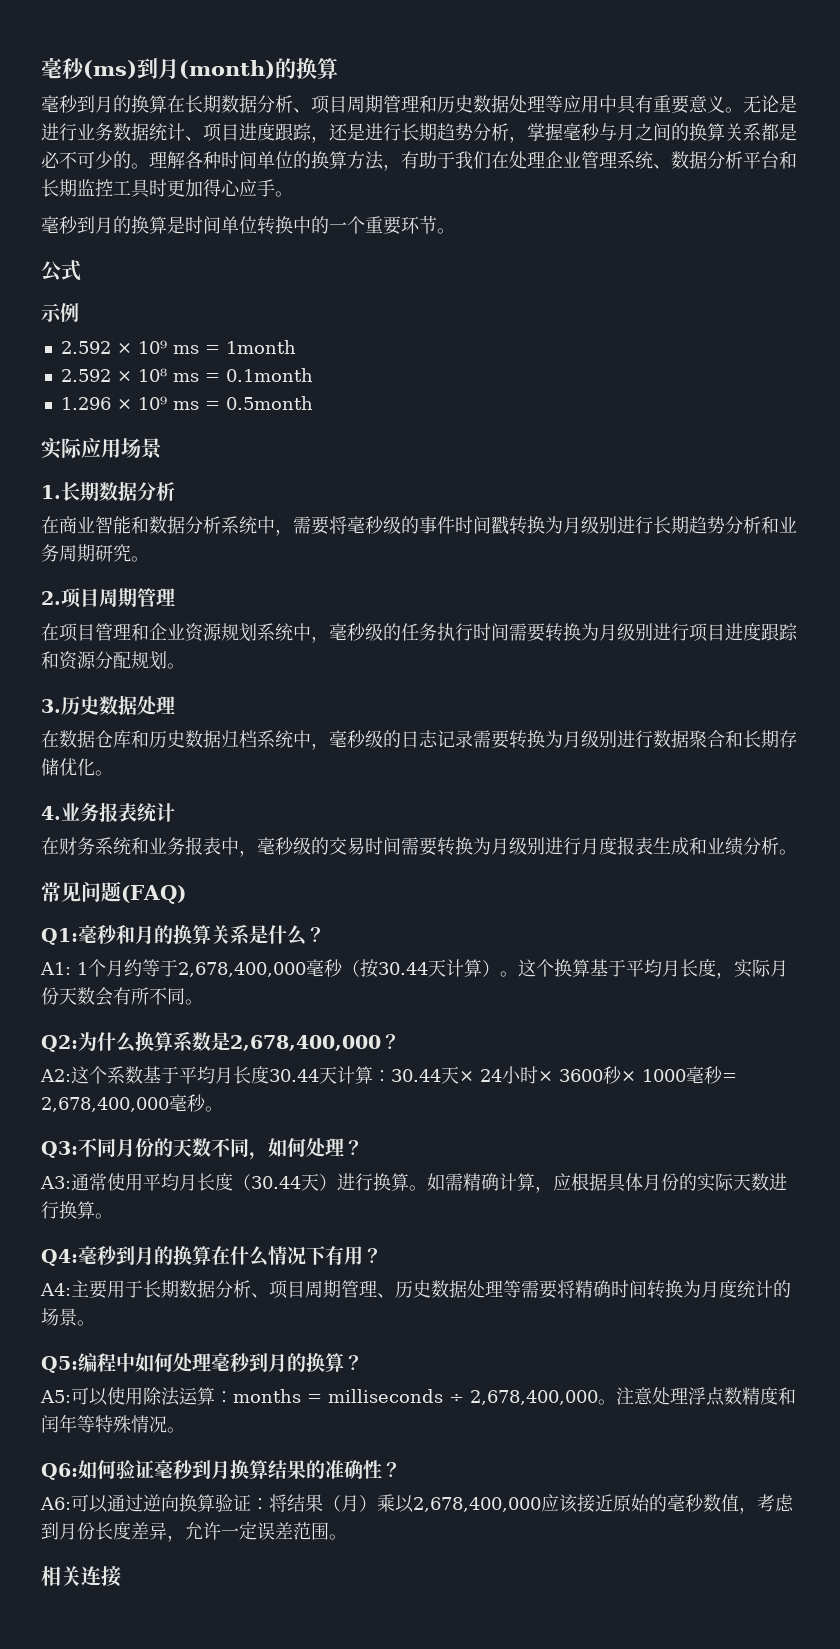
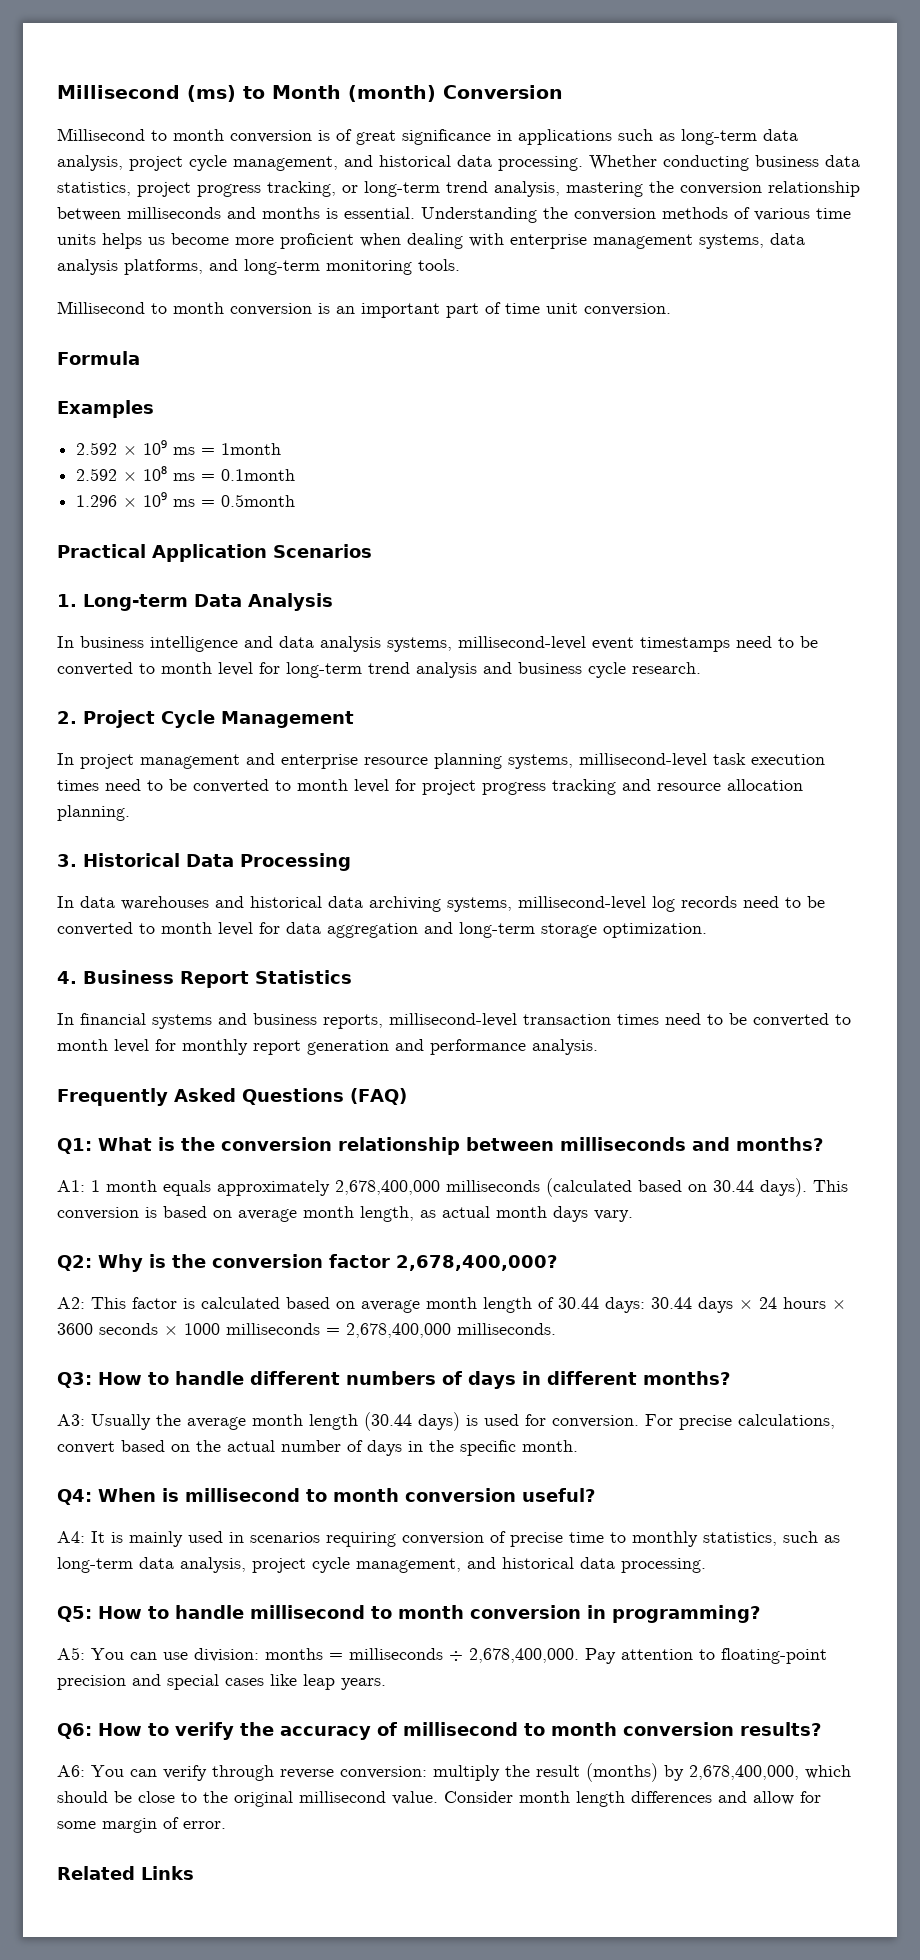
[41,57,338,79] [41,95,797,114] [41,123,797,143] [41,151,797,171] [41,179,293,198] [41,216,455,235] [41,260,81,282] [41,303,79,322] 毫秒(ms)到月(month)的换算 // 毫秒到月的换算在长期数据分析、项目周期管理和历史数据处理等应用中具有重要意义。无论是进行业务数据统计、项目进度跟踪，还是进行长期趋势分析，掌握毫秒与月之间的换算关系都是必不可少的。理解各种时间单位的换算方法，有助于我们在处理企业管理系统、数据分析平台和长期监控工具时更加得心应手。 // 毫秒到月的换算是时间单位转换中的一个重要环节。 // 公式 // 示例 -> [57,85,563,102] [57,128,798,145] [57,155,860,171] [57,181,860,197] [57,207,851,223] [57,233,805,249] [57,259,460,275] [57,301,671,318] [57,351,140,365] [57,400,154,418] Millisecond (ms) to Month (month) Conversion // Millisecond to month conversion is of great significance in applications such as long-term data analysis, project cycle management, and historical data processing. Whether conducting business data statistics, project progress tracking, or long-term trend analysis, mastering the conversion relationship between milliseconds and months is essential. Understanding the conversion methods of various time units helps us become more proficient when dealing with enterprise management systems, data analysis platforms, and long-term monitoring tools. // Millisecond to month conversion is an important part of time unit conversion. // Formula // Examples
[41,438,162,459] [41,481,175,502] [41,516,797,536] [41,544,149,562] [41,588,175,608] [41,623,798,643] [41,651,185,670] [41,695,175,715] [41,730,797,750] [41,758,113,776] [41,802,175,822] [41,836,797,857] [41,881,186,904] [41,924,325,945] [40,959,788,979] [41,987,203,1006] [41,1031,400,1052] [40,1066,459,1084] 实际应用场景 // 1.长期数据分析 // 在商业智能和数据分析系统中，需要将毫秒级的事件时间戳转换为月级别进行长期趋势分析和业务周期研究。 // 2.项目周期管理 // 在项目管理和企业资源规划系统中，毫秒级的任务执行时间需要转换为月级别进行项目进度跟踪和资源分配规划。 // 3.历史数据处理 // 在数据仓库和历史数据归档系统中，毫秒级的日志记录需要转换为月级别进行数据聚合和长期存储优化。 // 4.业务报表统计 // 在财务系统和业务报表中，毫秒级的交易时间需要转换为月级别进行月度报表生成和业绩分析。 // 常见问题(FAQ) // Q1:毫秒和月的换算关系是什么？ // A1: 1个月约等于2,678,400,000毫秒（按30.44天计算）。这个换算基于平均月长度，实际月份天数会有所不同。 // Q2:为什么换算系数是2,678,400,000？ // A2:这个系数基于平均月长度30.44天计算：30.44天 -> [57,544,372,562] [57,593,333,611] [57,636,818,652] [57,662,701,678] [57,710,354,728] [57,753,825,769] [57,779,803,795] [57,805,130,821] [57,853,351,871] [57,896,825,912] [57,922,707,938] [57,970,352,988] [57,1013,851,1029] [57,1039,598,1055] [57,1088,407,1106] [57,1137,823,1155] [57,1178,848,1197] [57,1206,633,1222] [57,1254,557,1272] [57,1297,733,1313] Practical Application Scenarios // 1. Long-term Data Analysis // In business intelligence and data analysis systems, millisecond-level event timestamps need to be converted to month level for long-term trend analysis and business cycle research. // 2. Project Cycle Management // In project management and enterprise resource planning systems, millisecond-level task execution times need to be converted to month level for project progress tracking and resource allocation planning. // 3. Historical Data Processing // In data warehouses and historical data archiving systems, millisecond-level log records need to be converted to month level for data aggregation and long-term storage optimization. // 4. Business Report Statistics // In financial systems and business reports, millisecond-level transaction times need to be converted to month level for monthly report generation and performance analysis. // Frequently Asked Questions (FAQ) // Q1: What is the conversion relationship between milliseconds and months? // A1: 1 month equals approximately 2,678,400,000 milliseconds (calculated based on 30.44 days). This conversion is based on average month length, as actual month days vary. // Q2: Why is the conversion factor 2,678,400,000? // A2: This factor is calculated based on average month length of 30.44 days: 30.44 days
[502,1066,538,1084] 小时 -> [783,1297,826,1309] hours
[603,1066,622,1084] 秒 -> [99,1323,158,1335] seconds
[686,1066,723,1084] 毫秒 -> [226,1323,320,1335] milliseconds
[169,1094,223,1112] 毫秒。 -> [457,1323,556,1335] milliseconds.
[78,1138,363,1160] [40,1173,787,1193] [41,1201,113,1219] [41,1245,382,1266] [40,1280,791,1299] [41,1308,95,1326] [41,1352,363,1373] [40,1387,796,1406] [41,1414,185,1433] [41,1459,401,1480] [40,1494,794,1514] [41,1521,347,1542] [41,1566,121,1587] 不同月份的天数不同，如何处理？ // A3:通常使用平均月长度（30.44天）进行换算。如需精确计算，应根据具体月份的实际天数进行换算。 // Q4:毫秒到月的换算在什么情况下有用？ // A4:主要用于长期数据分析、项目周期管理、历史数据处理等需要将精确时间转换为月度统计的场景。 // Q5:编程中如何处理毫秒到月的换算？ // A5:可以使用除法运算：months = milliseconds ÷ 2,678,400,000。注意处理浮点数精度和闰年等特殊情况。 // Q6:如何验证毫秒到月换算结果的准确性？ // A6:可以通过逆向换算验证：将结果（月）乘以2,678,400,000应该接近原始的毫秒数值，考虑到月份长度差异，允许一定误差范围。 // 相关连接 -> [98,1371,730,1389] [57,1412,835,1431] [57,1440,578,1456] [57,1488,595,1505] [57,1531,840,1547] [57,1557,706,1573] [57,1605,760,1623] [57,1647,827,1664] [57,1674,386,1690] [57,1722,821,1740] [57,1763,851,1782] [57,1791,821,1807] [57,1817,226,1833] [57,1866,194,1880] How to handle different numbers of days in different months? // A3: Usually the average month length (30.44 days) is used for conversion. For precise calculations, convert based on the actual number of days in the specific month. // Q4: When is millisecond to month conversion useful? // A4: It is mainly used in scenarios requiring conversion of precise time to monthly statistics, such as long-term data analysis, project cycle management, and historical data processing. // Q5: How to handle millisecond to month conversion in programming? // A5: You can use division: months = milliseconds ÷ 2,678,400,000. Pay attention to floating-point precision and special cases like leap years. // Q6: How to verify the accuracy of millisecond to month conversion results? // A6: You can verify through reverse conversion: multiply the result (months) by 2,678,400,000, which should be close to the original millisecond value. Consider month length differences and allow for some margin of error. // Related Links

